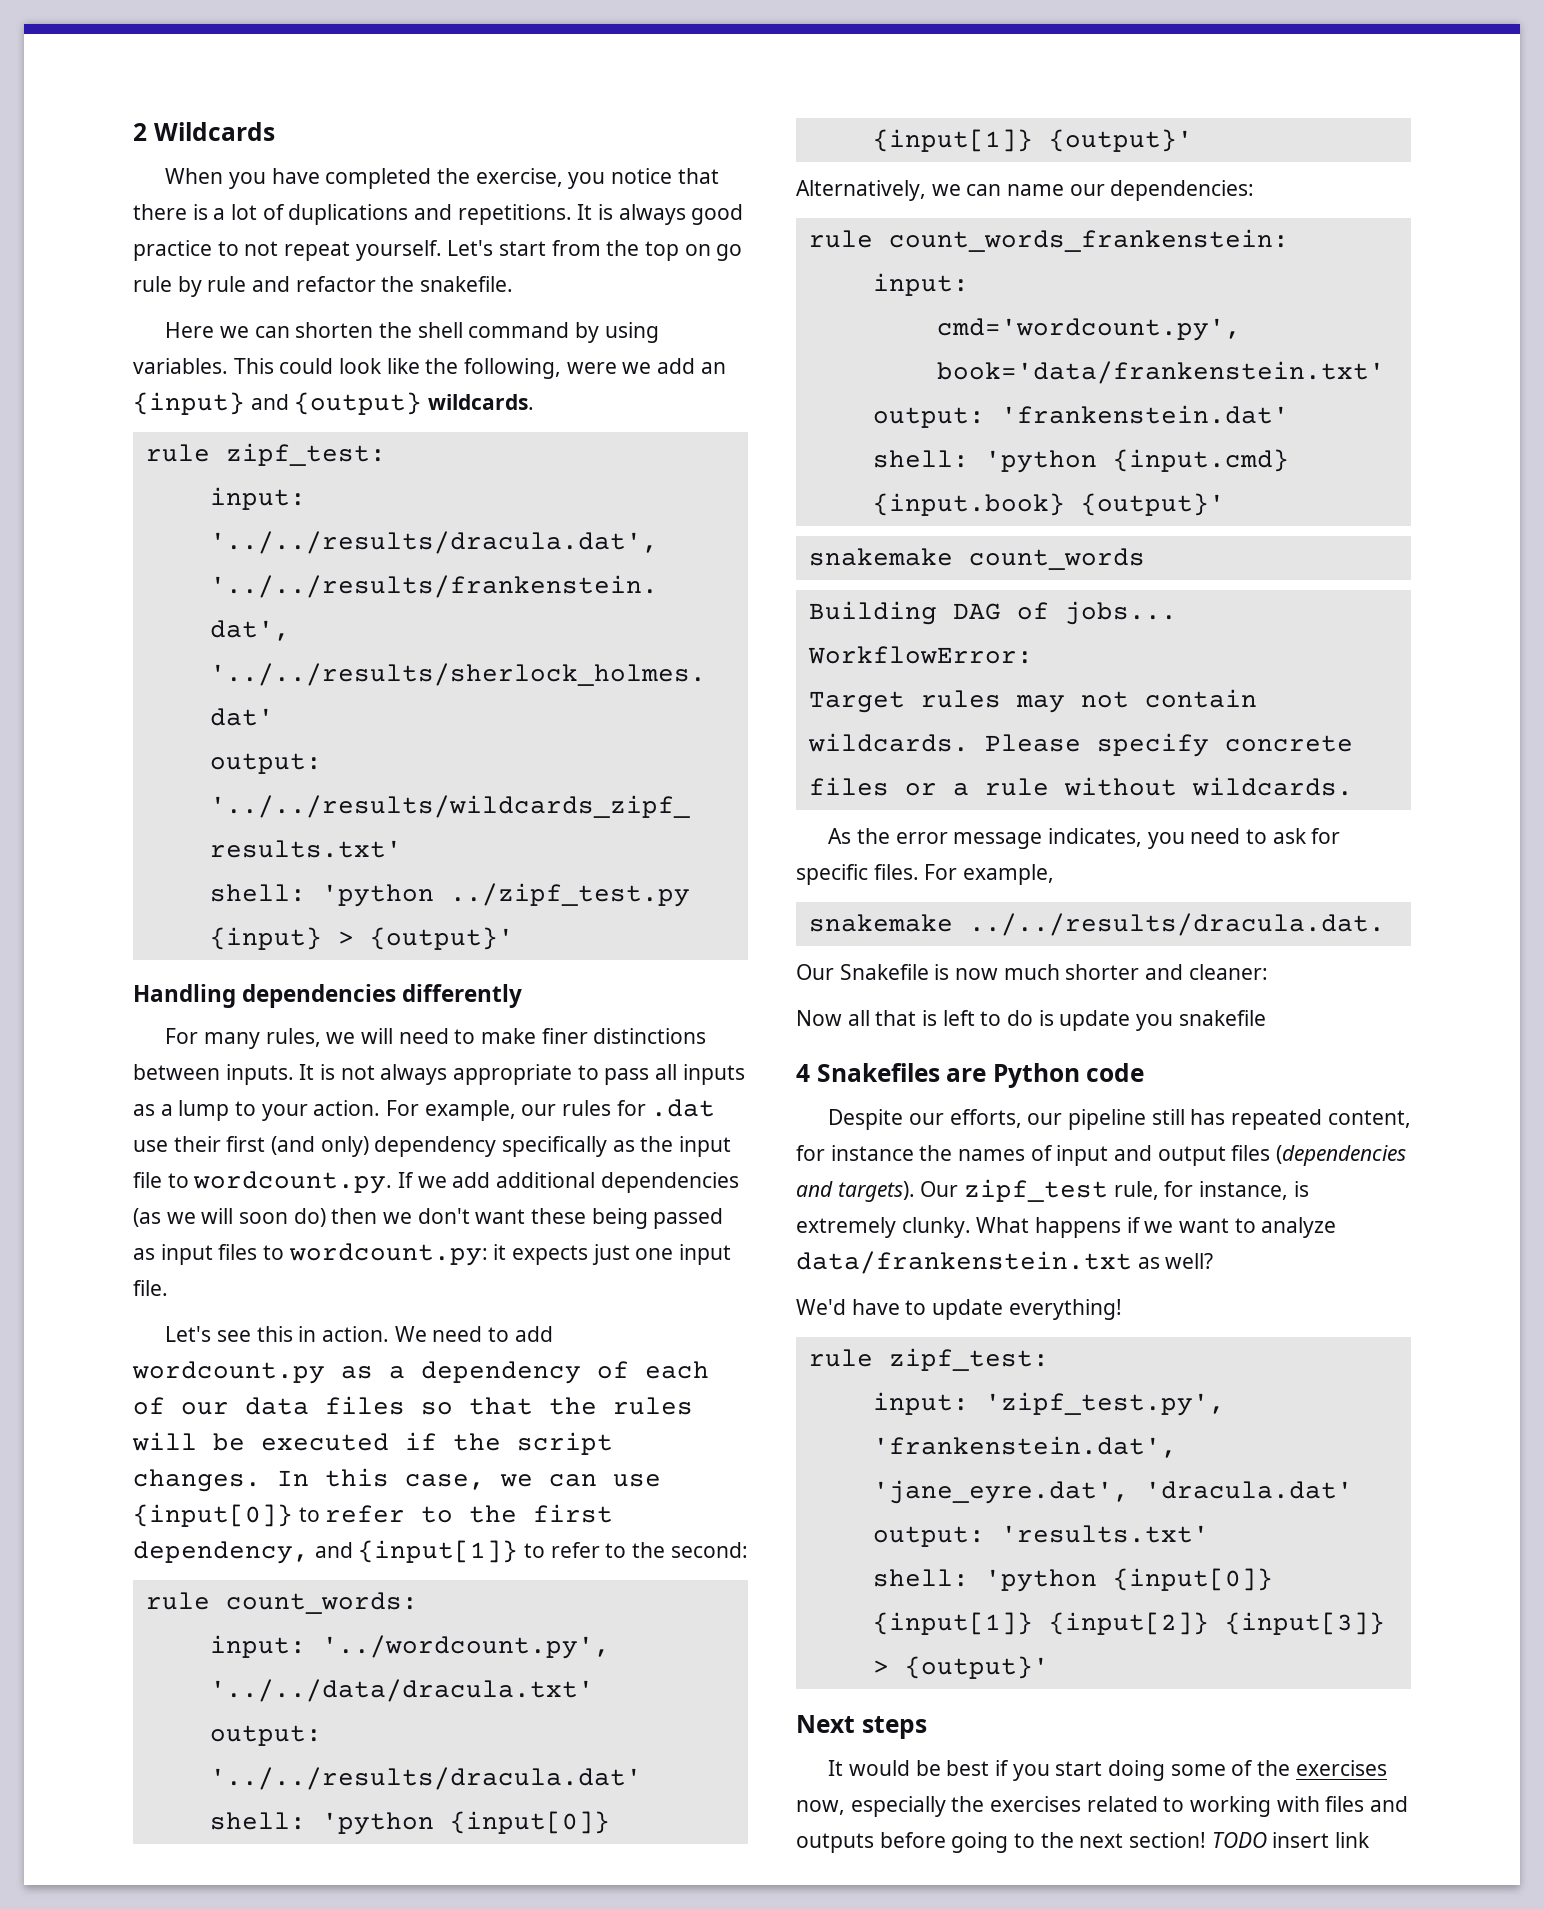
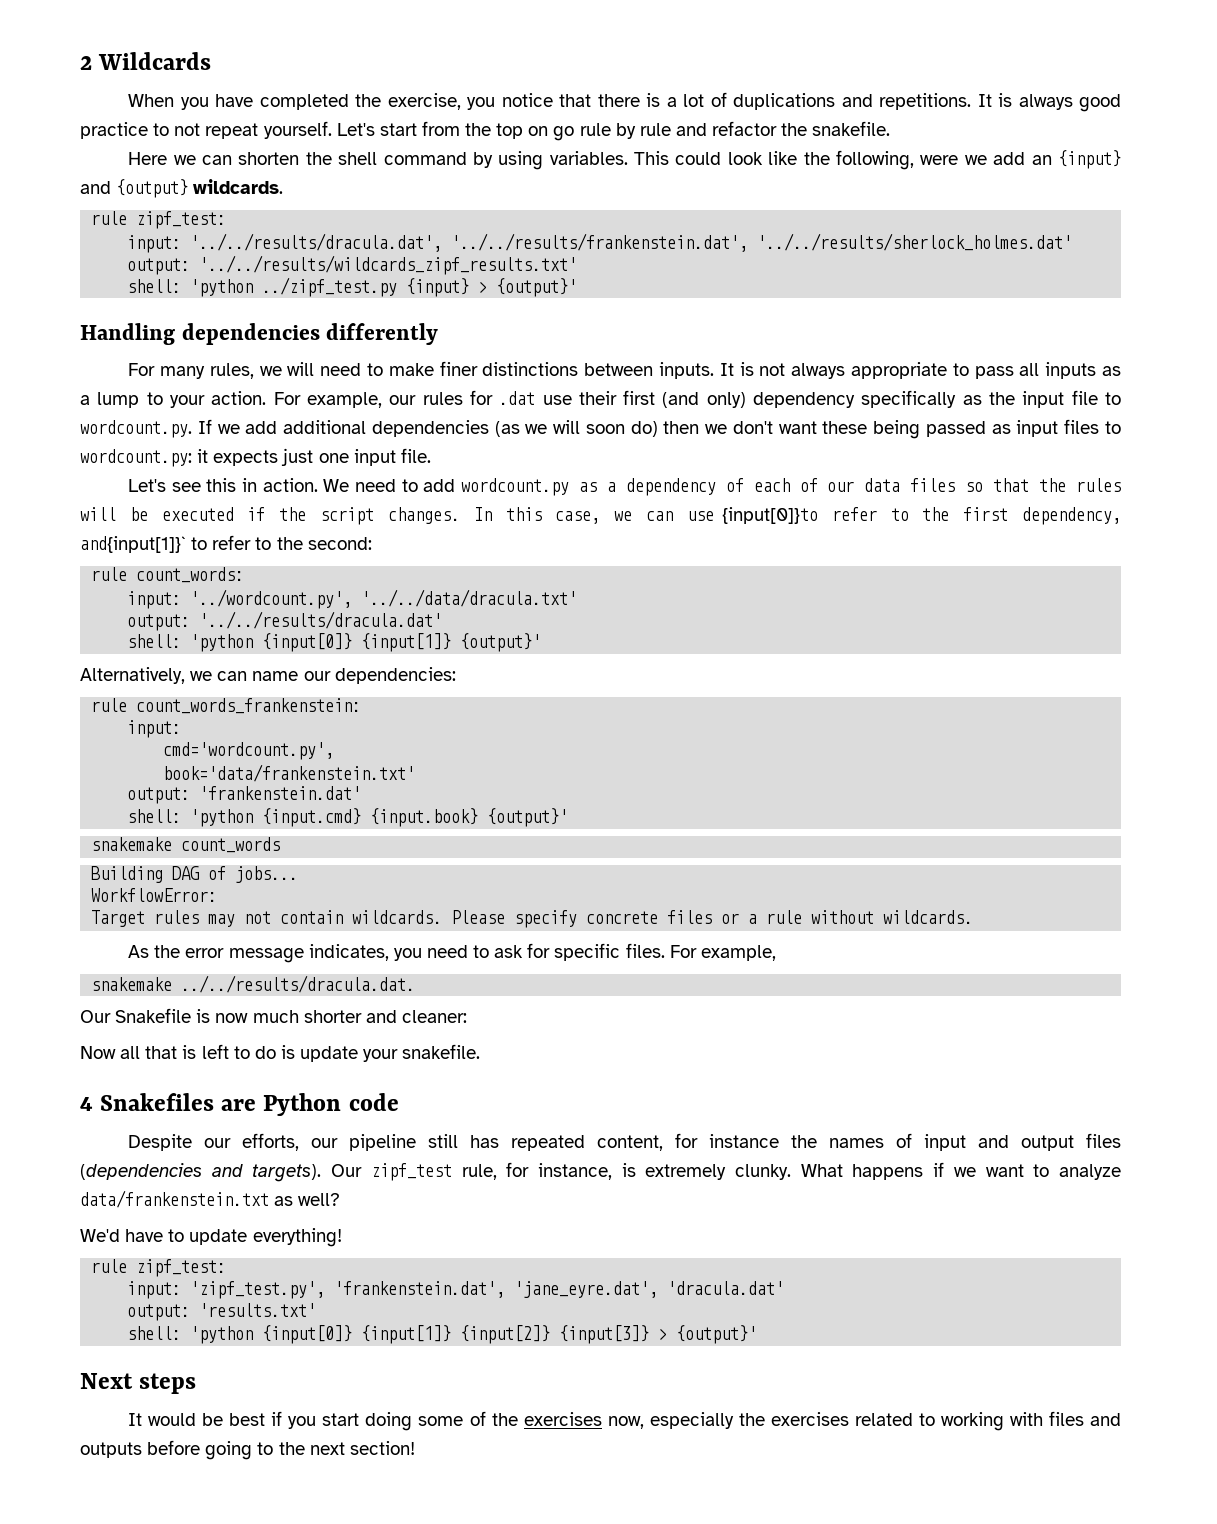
[133,1504,320,1527] {input[0]} to -> [721,507,818,524] {input[0]}to
[314,1540,519,1563] and {input[1]} -> [80,536,186,553] and{input[1]}`
[1136,1010,1266,1031] you snakefile -> [363,1044,481,1062] your snakefile.
[1211,1832,1371,1848] TODO insert link -> (415, 1448) none

